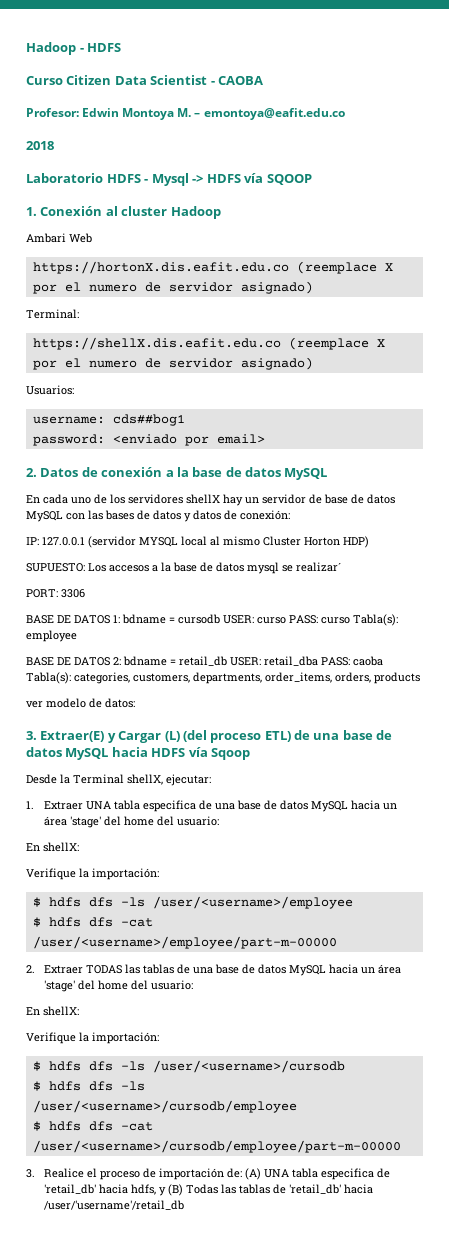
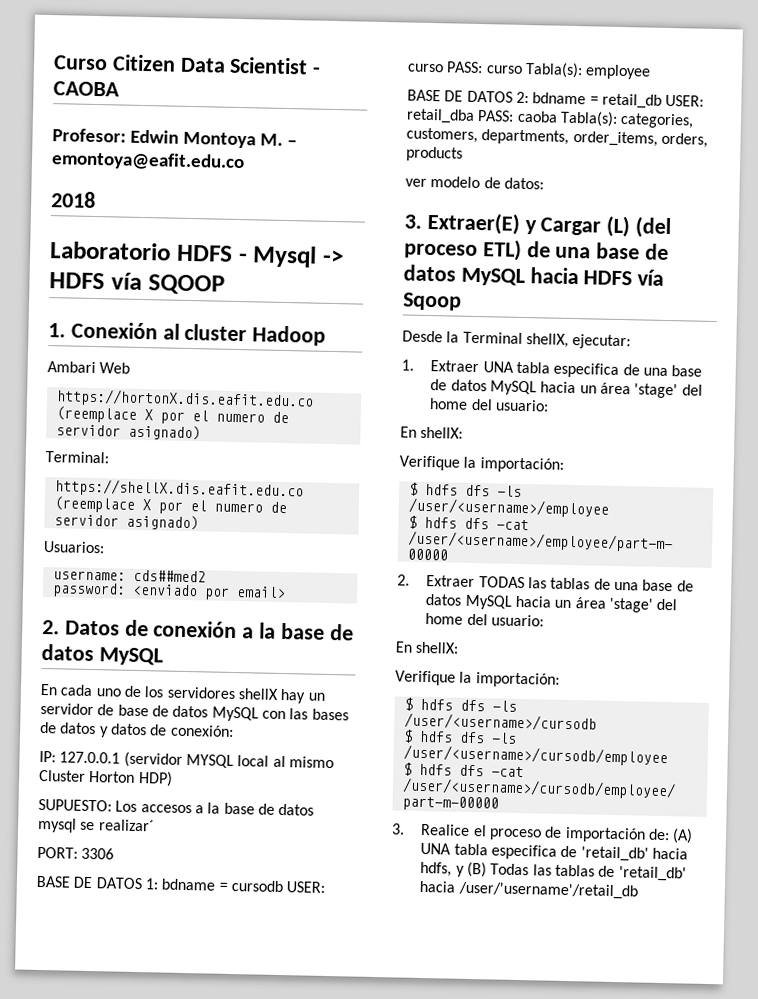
[26,42,122,55] Hadoop - HDFS // -> (53, 63) none
[112,414,185,426] cds##bog1 -> [132,569,206,583] cds##med2

